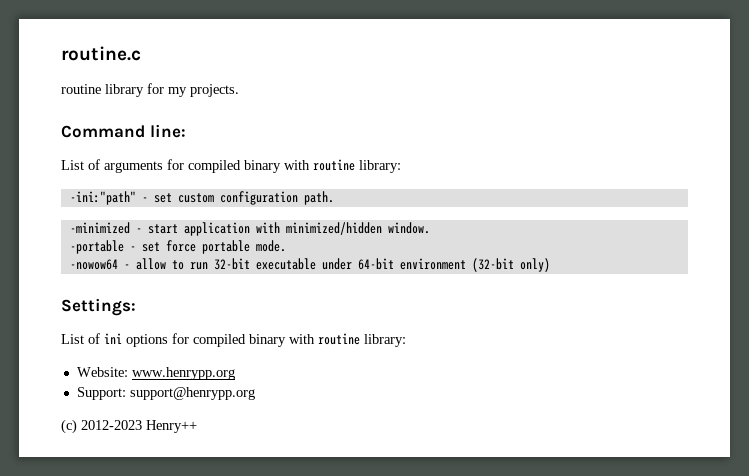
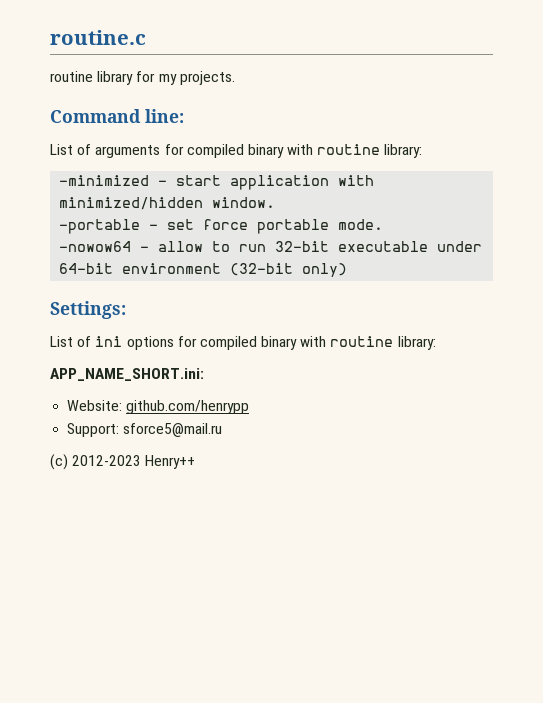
[69,191,334,205] // -ini:"path" - set custom configuration path. -> (423, 151) none
(406, 340) none -> [50,368,204,381] // APP_NAME_SHORT.ini:
[131,367,235,380] www.henrypp.org -> [126,400,250,414] github.com/henrypp
[129,387,255,400] support@henrypp.org -> [123,423,223,437] sforce5@mail.ru

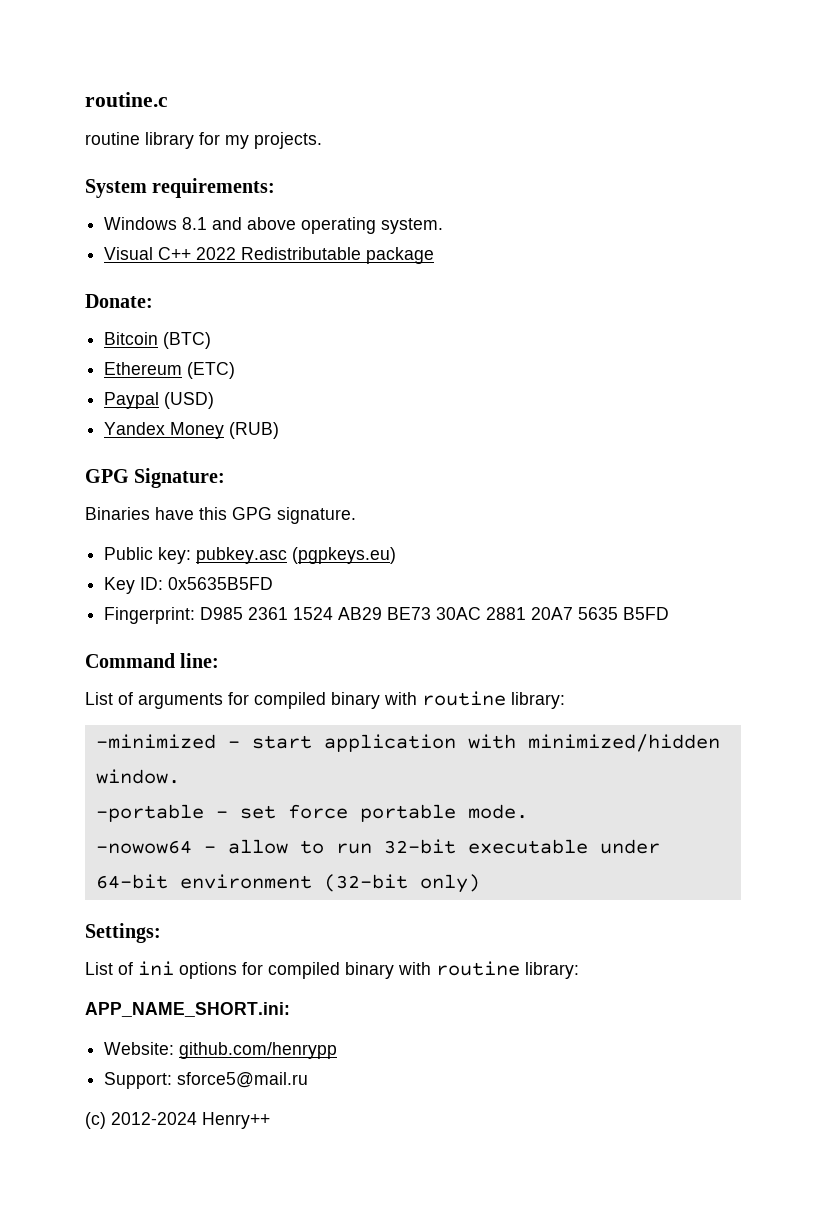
(235, 78) none -> [85,178,276,198] [104,217,444,234] [104,247,435,264] [85,294,153,308] [104,332,212,349] [104,362,236,379] [104,392,215,409] [104,422,280,439] [85,468,226,488] [85,507,356,524] [104,547,397,564] [104,577,274,594] [104,607,670,624] // System requirements: // Windows 8.1 and above operating system. // Visual C++ 2022 Redistributable package // Donate: // Bitcoin (BTC) // Ethereum (ETC) // Paypal (USD) // Yandex Money (RUB) // GPG Signature: // Binaries have this GPG signature. // Public key: pubkey.asc (pgpkeys.eu) // Key ID: 0x5635B5FD // Fingerprint: D985 2361 1524 AB29 BE73 30AC 2881 20A7 5635 B5FD
[72,455,142,466] 2012-2023 -> [111,1112,197,1125] 2012-2024

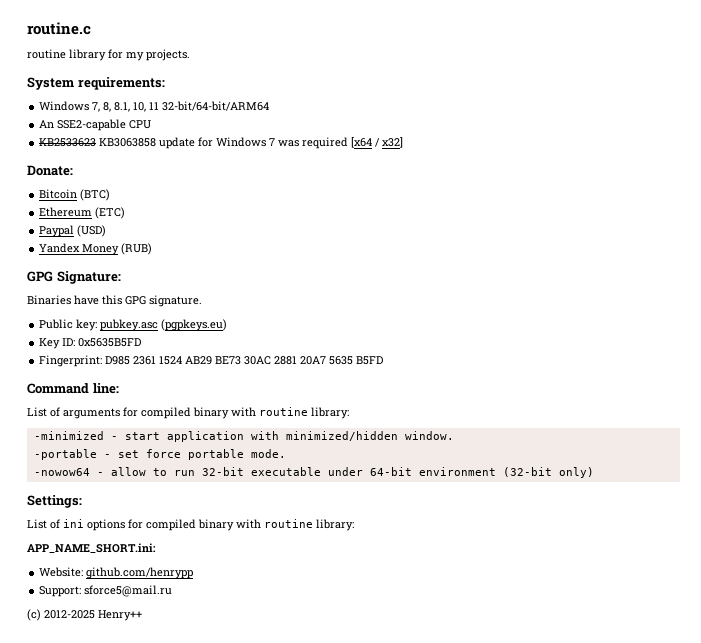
[182,217,444,234] [104,247,435,264] 8.1 and above operating system. // Visual C++ 2022 Redistributable package -> [92,101,270,112] [39,119,152,131] [39,137,404,149] 7, 8, 8.1, 10, 11 32-bit/64-bit/ARM64 // An SSE2-capable CPU // KB2533623 KB3063858 update for Windows 7 was required [x64 / x32]
[111,1112,197,1125] 2012-2024 -> [44,610,95,619] 2012-2025

